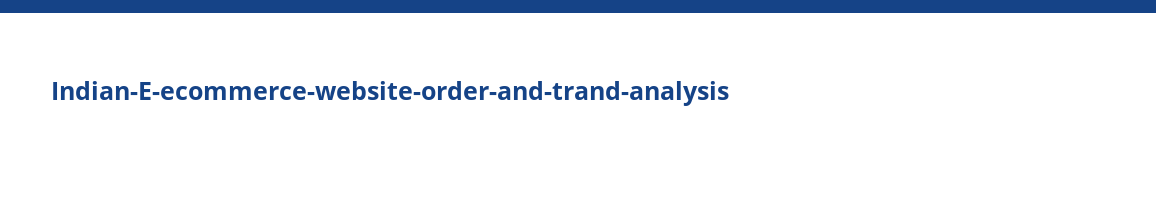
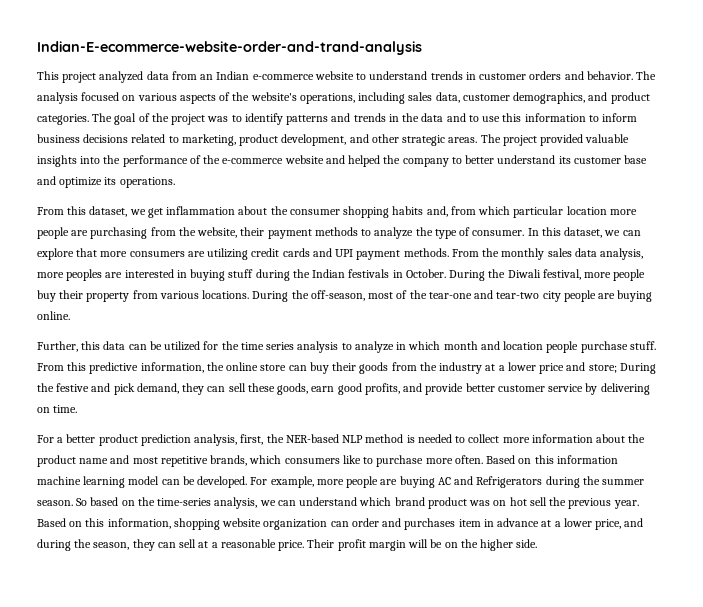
(729, 93) none -> [37,71,657,83] [37,92,650,104] [37,113,638,125] [37,134,630,146] [37,155,648,167] [37,176,175,188] [37,206,637,218] [37,227,641,239] [37,248,644,260] [37,269,646,281] [37,290,653,302] [37,311,70,320] [37,341,656,353] [37,362,656,374] [37,383,650,395] [37,405,78,413] [37,434,646,446] [37,455,618,467] [37,476,645,488] [37,497,639,509] [37,518,644,530] [37,539,538,551] // This project analyzed data from an Indian e-commerce website to understand trends in customer orders and behavior. The analysis focused on various aspects of the website's operations, including sales data, customer demographics, and product categories. The goal of the project was to identify patterns and trends in the data and to use this information to inform business decisions related to marketing, product development, and other strategic areas. The project provided valuable insights into the performance of the e-commerce website and helped the company to better understand its customer base and optimize its operations. // From this dataset, we get inflammation about the consumer shopping habits and, from which particular location more people are purchasing from the website, their payment methods to analyze the type of consumer. In this dataset, we can explore that more consumers are utilizing credit cards and UPI payment methods. From the monthly sales data analysis, more peoples are interested in buying stuff during the Indian festivals in October. During the Diwali festival, more people buy their property from various locations. During the off-season, most of the tear-one and tear-two city people are buying online. // Further, this data can be utilized for the time series analysis to analyze in which month and location people purchase stuff. From this predictive information, the online store can buy their goods from the industry at a lower price and store; During the festive and pick demand, they can sell these goods, earn good profits, and provide better customer service by delivering on time. // For a better product prediction analysis, first, the NER-based NLP method is needed to collect more information about the product name and most repetitive brands, which consumers like to purchase more often. Based on this information machine learning model can be developed. For example, more people are buying AC and Refrigerators during the summer season. So based on the time-series analysis, we can understand which brand product was on hot sell the previous year. Based on this information, shopping website organization can order and purchases item in advance at a lower price, and during the season, they can sell at a reasonable price. Their profit margin will be on the higher side.

